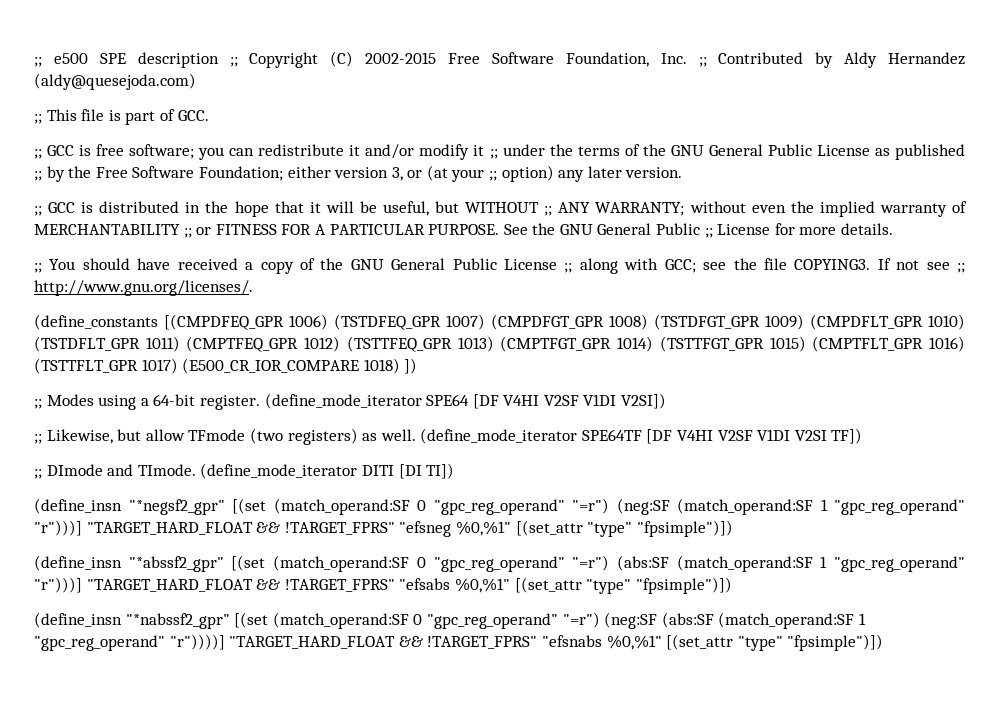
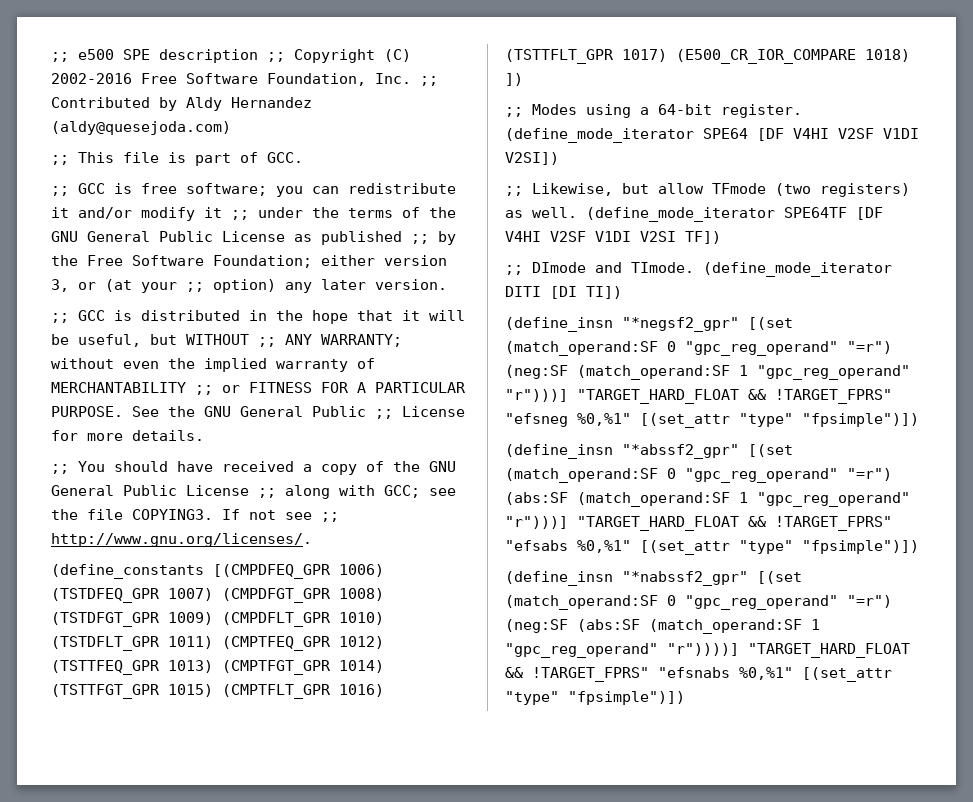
[365,52,437,64] 2002-2015 -> [51,73,132,84] 2002-2016

